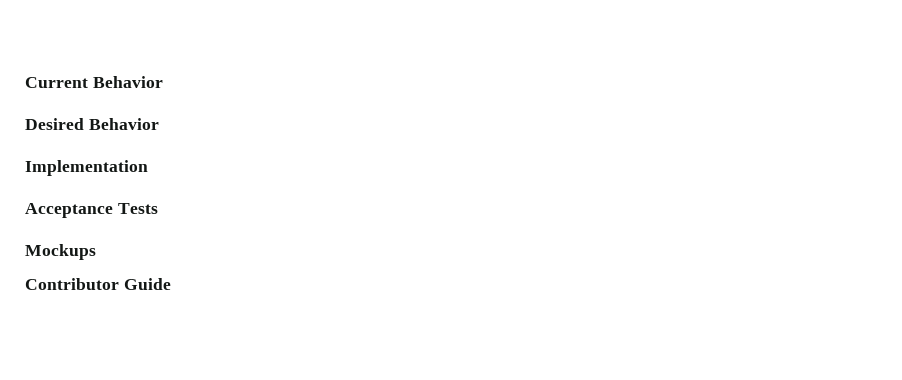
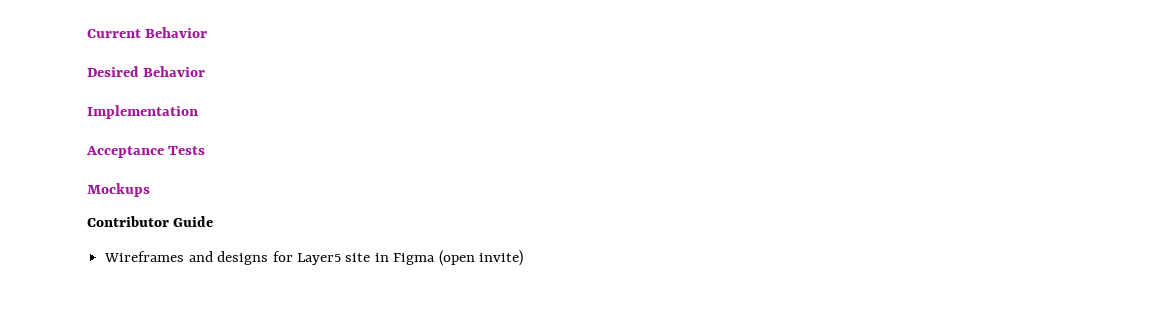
(171, 284) none -> [104,250,524,266] // Wireframes and designs for Layer5 site in Figma (open invite)

